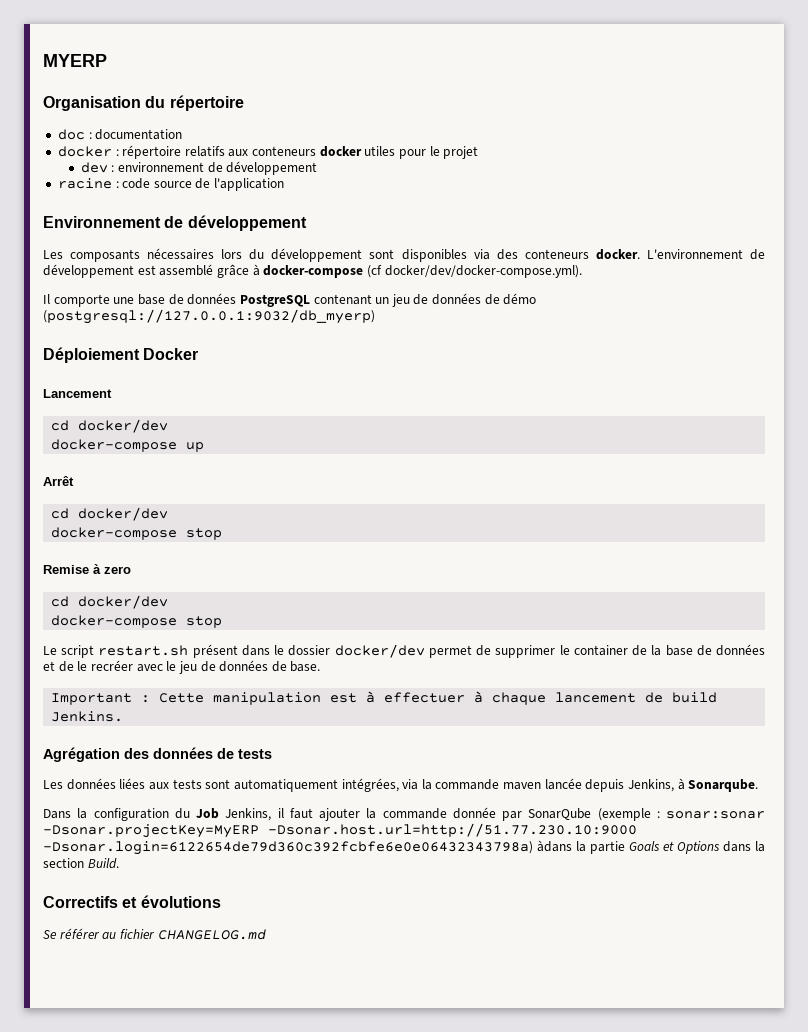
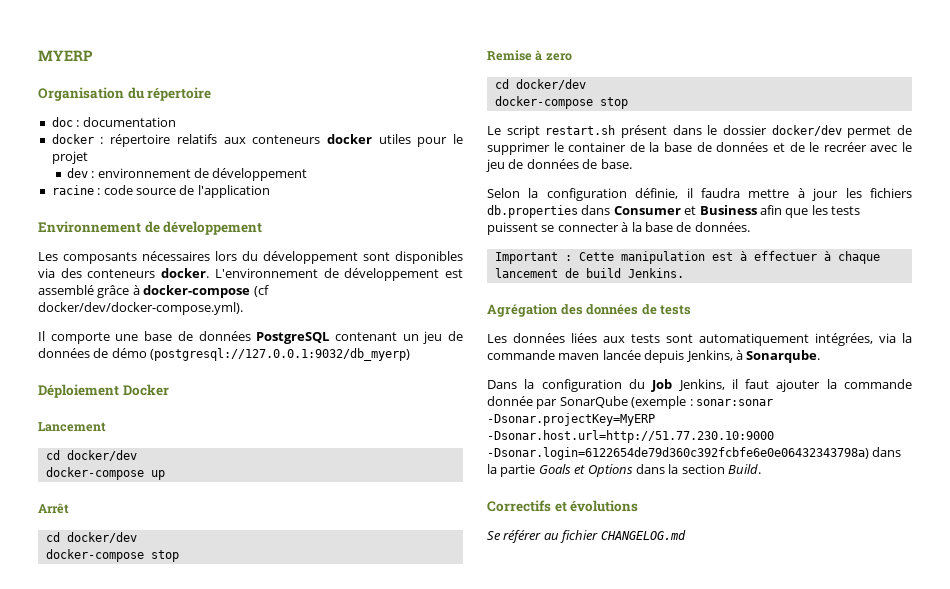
(321, 666) none -> [487,188,912,201] [487,205,860,218] [487,222,750,235] // Selon la configuration définie, il faudra mettre à jour les fichiers db.properties dans Consumer et Business afin que les tests puissent se connecter à la base de données.
[537,840,572,852] àdans -> [872,447,902,457] dans

